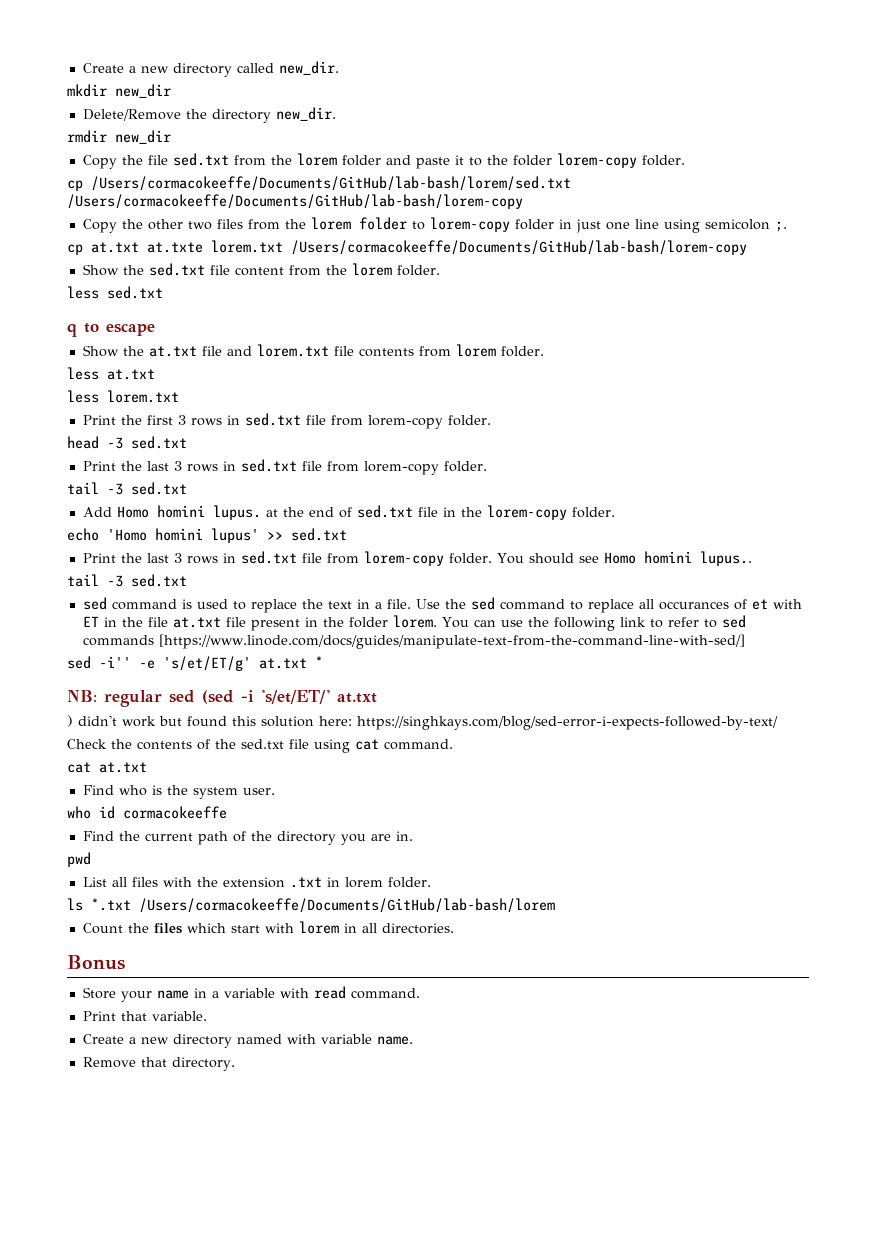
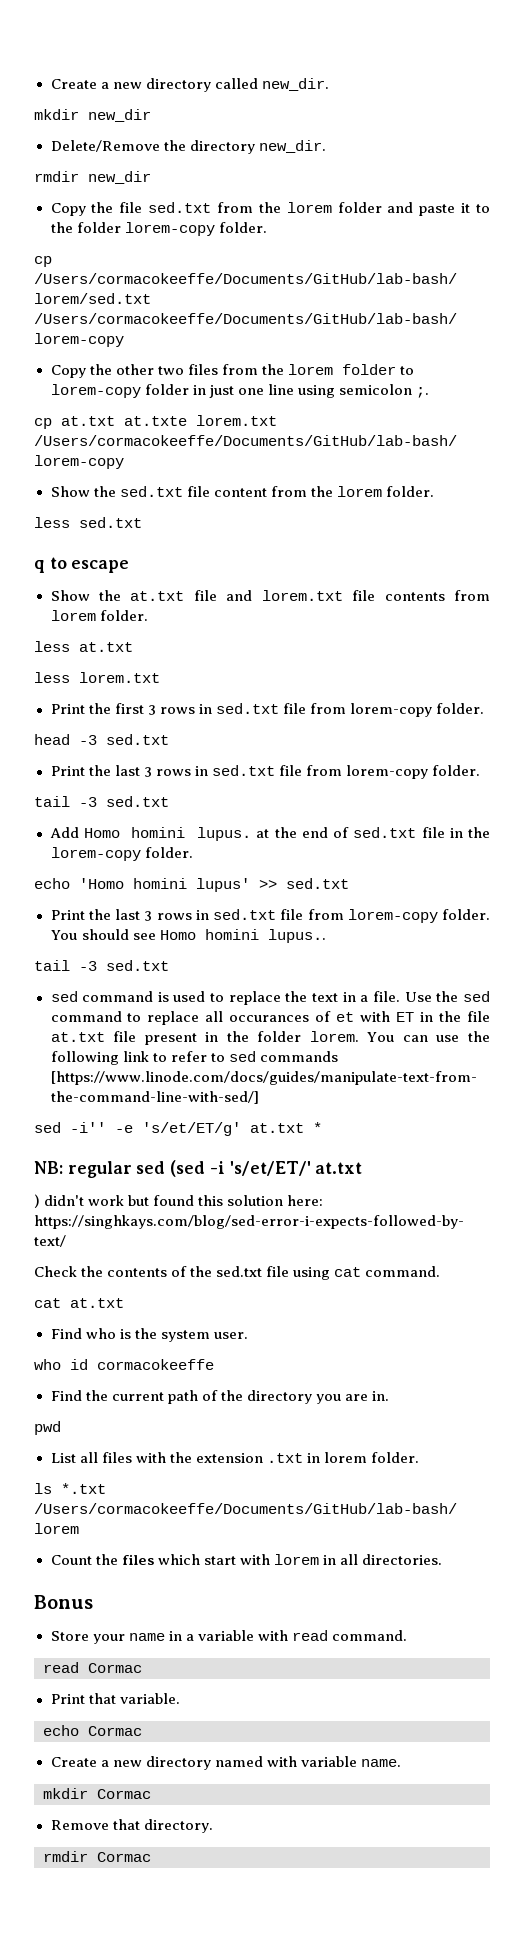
(420, 993) none -> [43,1662,142,1673] // read Cormac
(207, 1016) none -> [43,1725,142,1736] // echo Cormac
(413, 1040) none -> [43,1788,151,1799] // mkdir Cormac
(235, 1064) none -> [43,1851,151,1862] // rmdir Cormac

